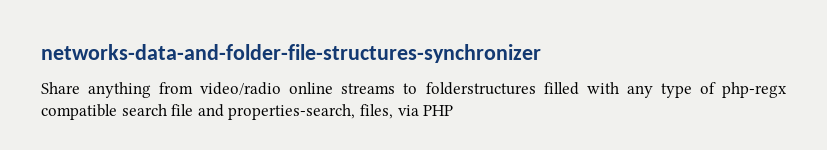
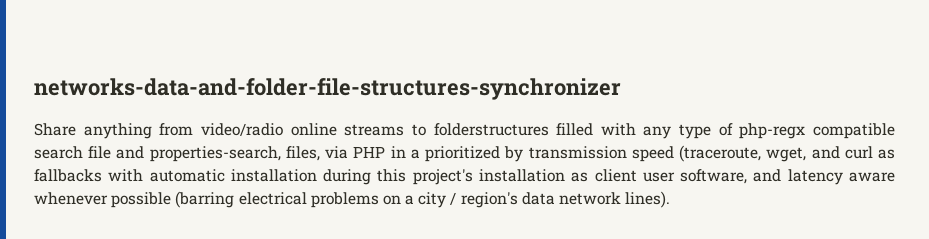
(454, 110) none -> [390,145,896,162] [34,169,896,185] [34,191,671,208] in a prioritized by transmission speed (traceroute, wget, and curl as fallbacks with automatic installation during this project's installation as client user software, and latency aware whenever possible (barring electrical problems on a city / region's data network lines).

